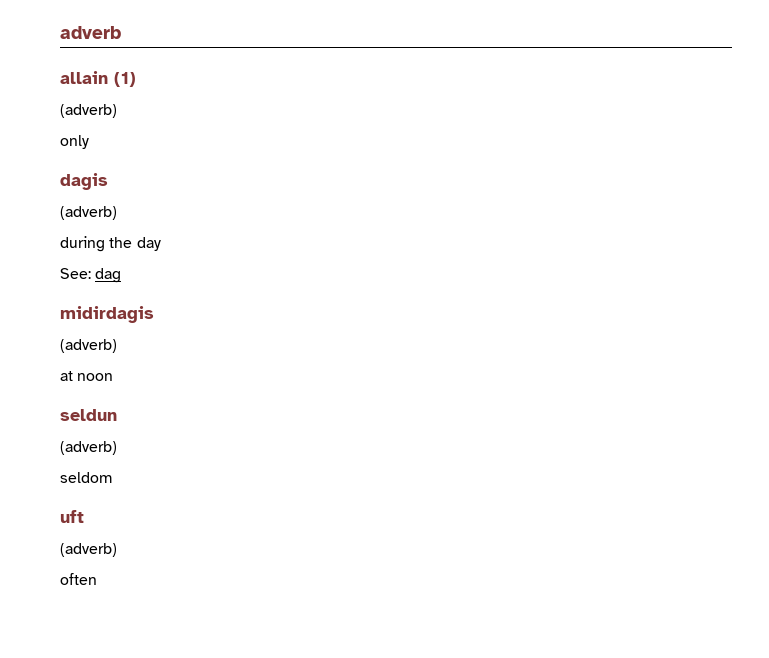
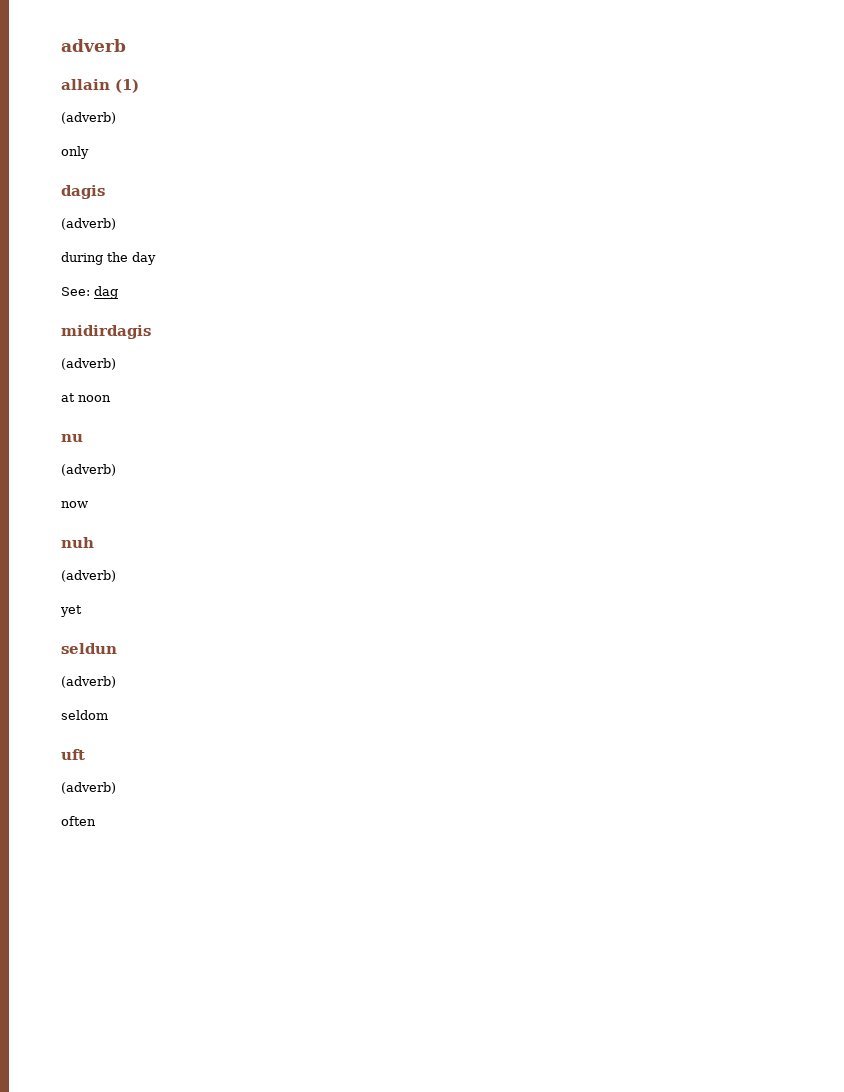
(114, 377) none -> [61,434,83,442] [61,464,116,476] [61,501,88,508] [61,537,94,548] [61,570,116,582] [60,605,82,617] // nu // (adverb) // now // nuh // (adverb) // yet

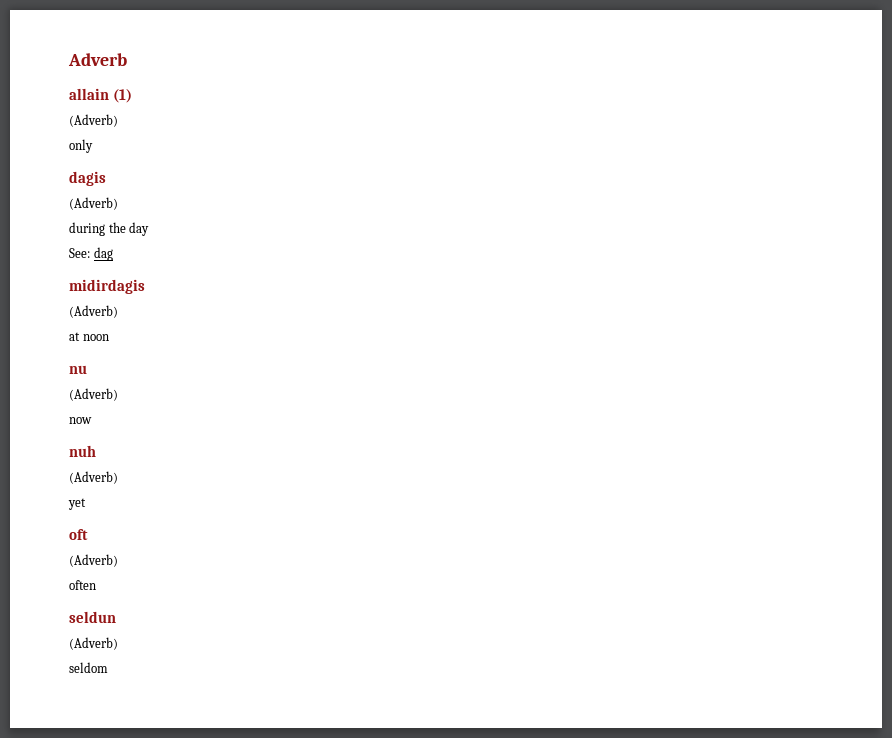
[61,39,126,52] adverb -> [68,53,127,66] Adverb
[61,112,116,124] (adverb) -> [69,114,118,127] (Adverb)
[61,218,116,230] (adverb) -> [69,197,118,210] (Adverb)
[61,358,116,370] (adverb) -> [69,305,118,318] (Adverb)
[61,464,116,476] (adverb) -> [69,388,118,401] (Adverb)
[61,570,116,582] (adverb) -> [69,471,118,484] (Adverb)
(82, 611) none -> [69,529,88,540] [69,554,118,567] [69,580,96,590] // oft // (Adverb) // often
[61,676,116,688] (adverb) -> [69,637,118,650] (Adverb)
[61,749,85,760] [61,782,116,794] [61,816,96,826] // uft // (adverb) // often -> (108, 667) none

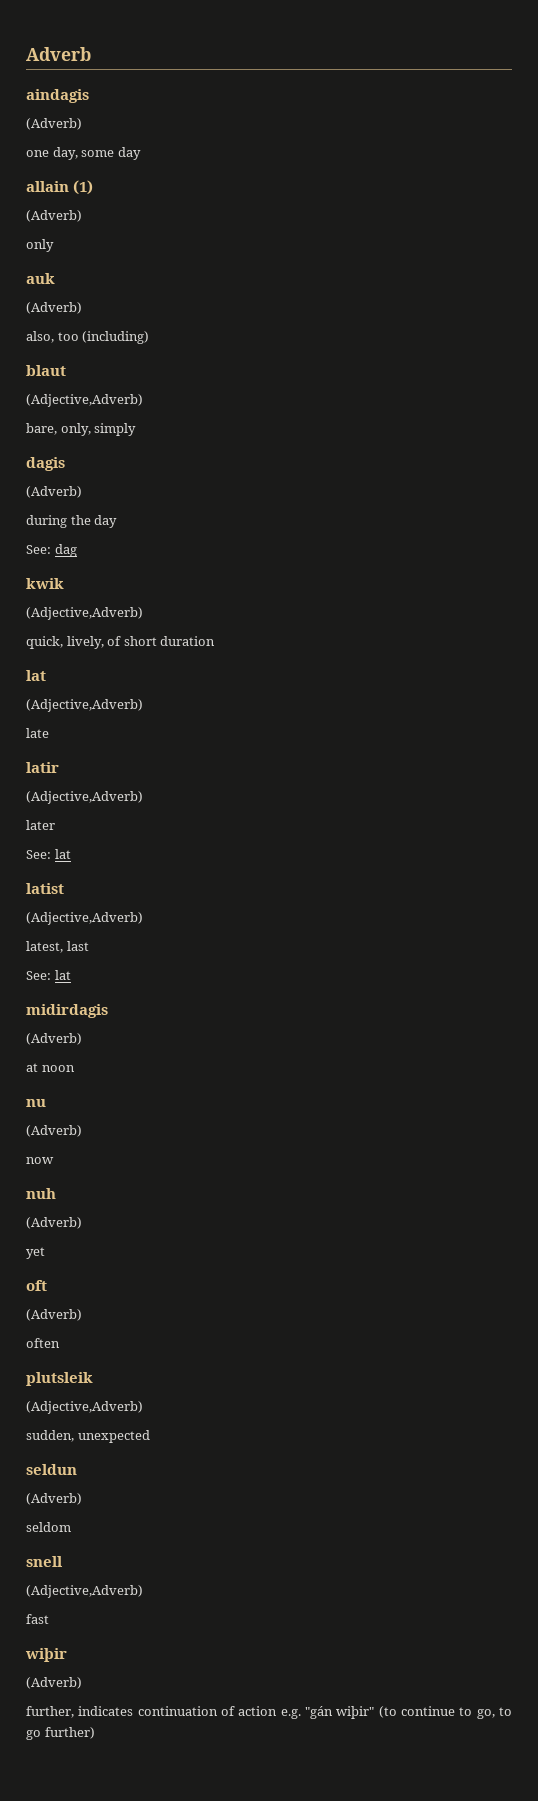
[69,88,133,103] [69,114,118,127] [69,139,93,153] allain (1) // (Adverb) // only -> [26,89,89,103] [26,118,82,130] [26,147,141,160] [26,180,94,195] [26,210,82,222] [26,239,54,252] [26,273,55,284] [26,302,82,314] [26,331,150,344] [26,365,66,376] [26,394,143,407] [26,423,137,436] aindagis // (Adverb) // one day, some day // allain (1) // (Adverb) // only // auk // (Adverb) // also, too (including) // blaut // (Adjective,Adverb) // bare, only, simply
(113, 254) none -> [26,578,64,589] [26,607,143,620] [26,636,216,649] [26,670,46,681] [26,699,143,712] [26,728,49,738] [26,762,59,773] [26,791,143,804] [26,820,55,830] [26,849,71,859] [26,883,64,894] [26,912,143,925] [26,941,89,953] [26,970,71,980] // kwik // (Adjective,Adverb) // quick, lively, of short duration // lat // (Adjective,Adverb) // late // latir // (Adjective,Adverb) // later // See: lat // latist // (Adjective,Adverb) // latest, last // See: lat
(96, 585) none -> [26,1372,93,1386] [26,1401,143,1414] [26,1430,150,1443] // plutsleik // (Adjective,Adverb) // sudden, unexpected
(108, 667) none -> [26,1556,63,1567] [26,1585,143,1598] [26,1614,49,1624] [25,1648,67,1662] [26,1677,82,1689] [26,1706,512,1719] [26,1727,95,1740] // snell // (Adjective,Adverb) // fast // wiþir // (Adverb) // further, indicates continuation of action e.g. "gán wiþir" (to continue to go, to go further)

